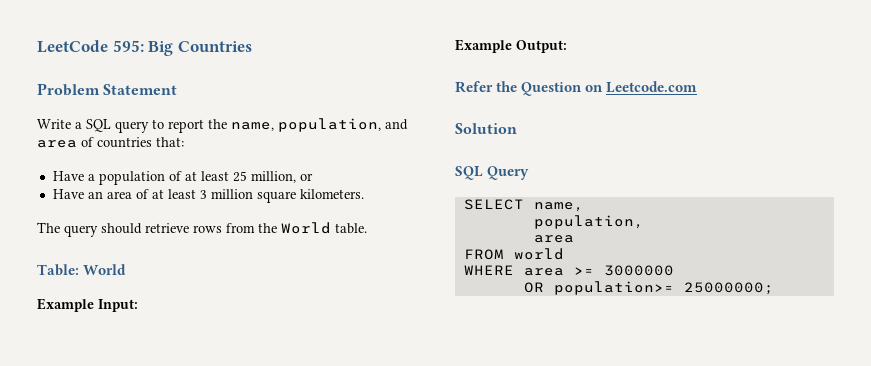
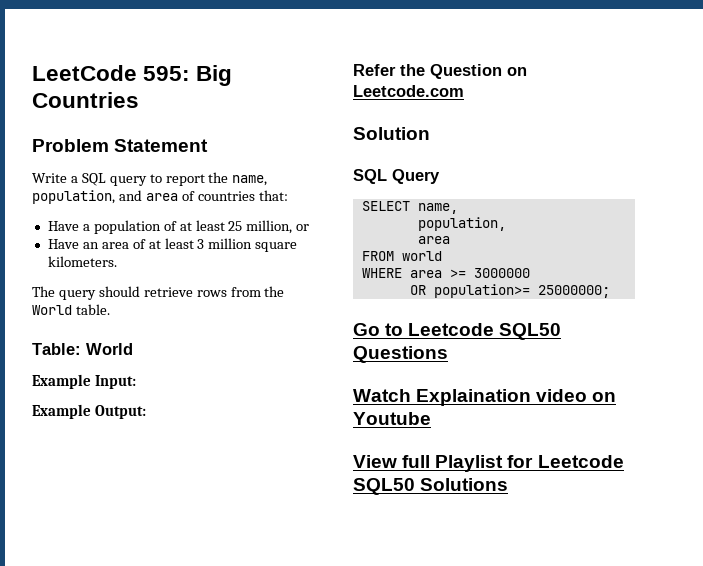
(774, 288) none -> [353,323,562,340] [353,346,448,363] [353,389,617,406] [353,412,431,425] [353,455,624,472] [353,478,509,495] // Go to Leetcode SQL50 Questions // Watch Explaination video on Youtube // View full Playlist for Leetcode SQL50 Solutions

